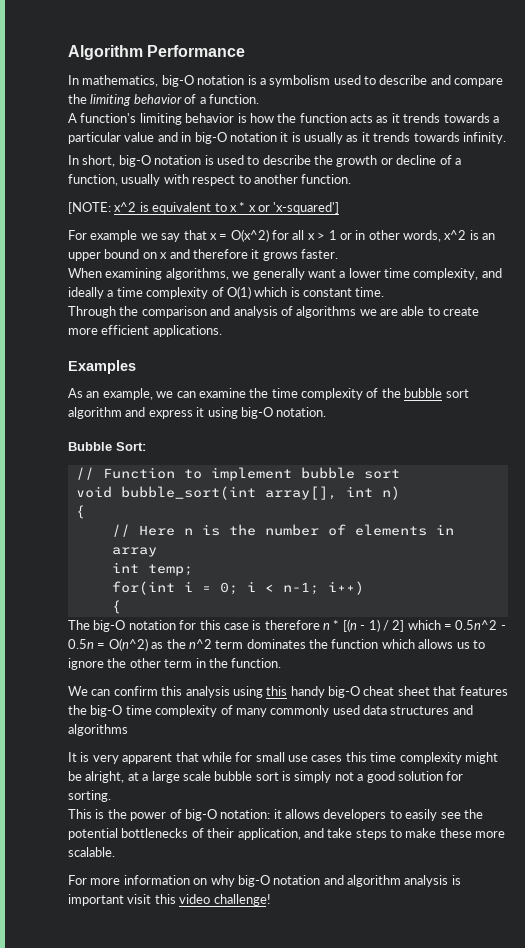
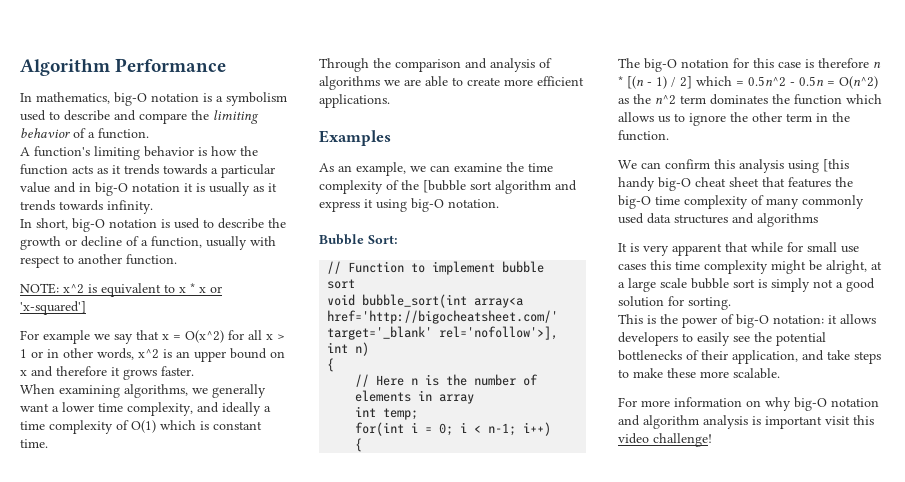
[68,202,111,214] [NOTE: -> [20,283,59,294] NOTE:
[404,388,443,398] bubble -> [423,180,466,193] [bubble
[264,486,337,500] array[], -> [474,297,524,308] [327,310,559,324] [327,326,559,340] array<a href='http://bigocheatsheet.com/' target='_blank' rel='nofollow'>],
[266,686,288,696] this -> [823,159,849,172] [this

